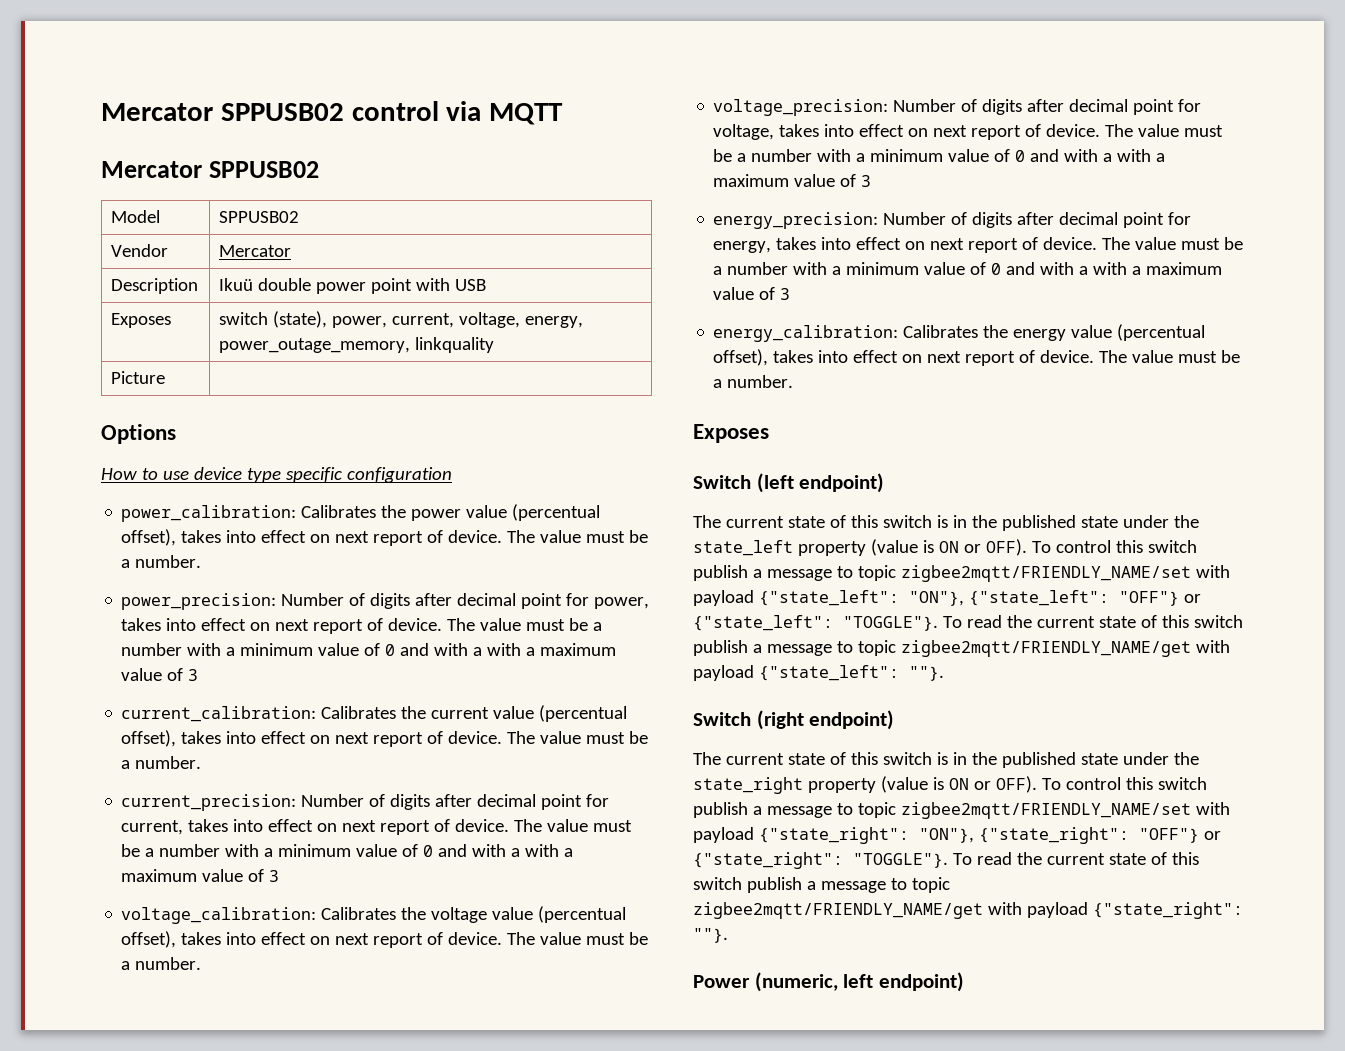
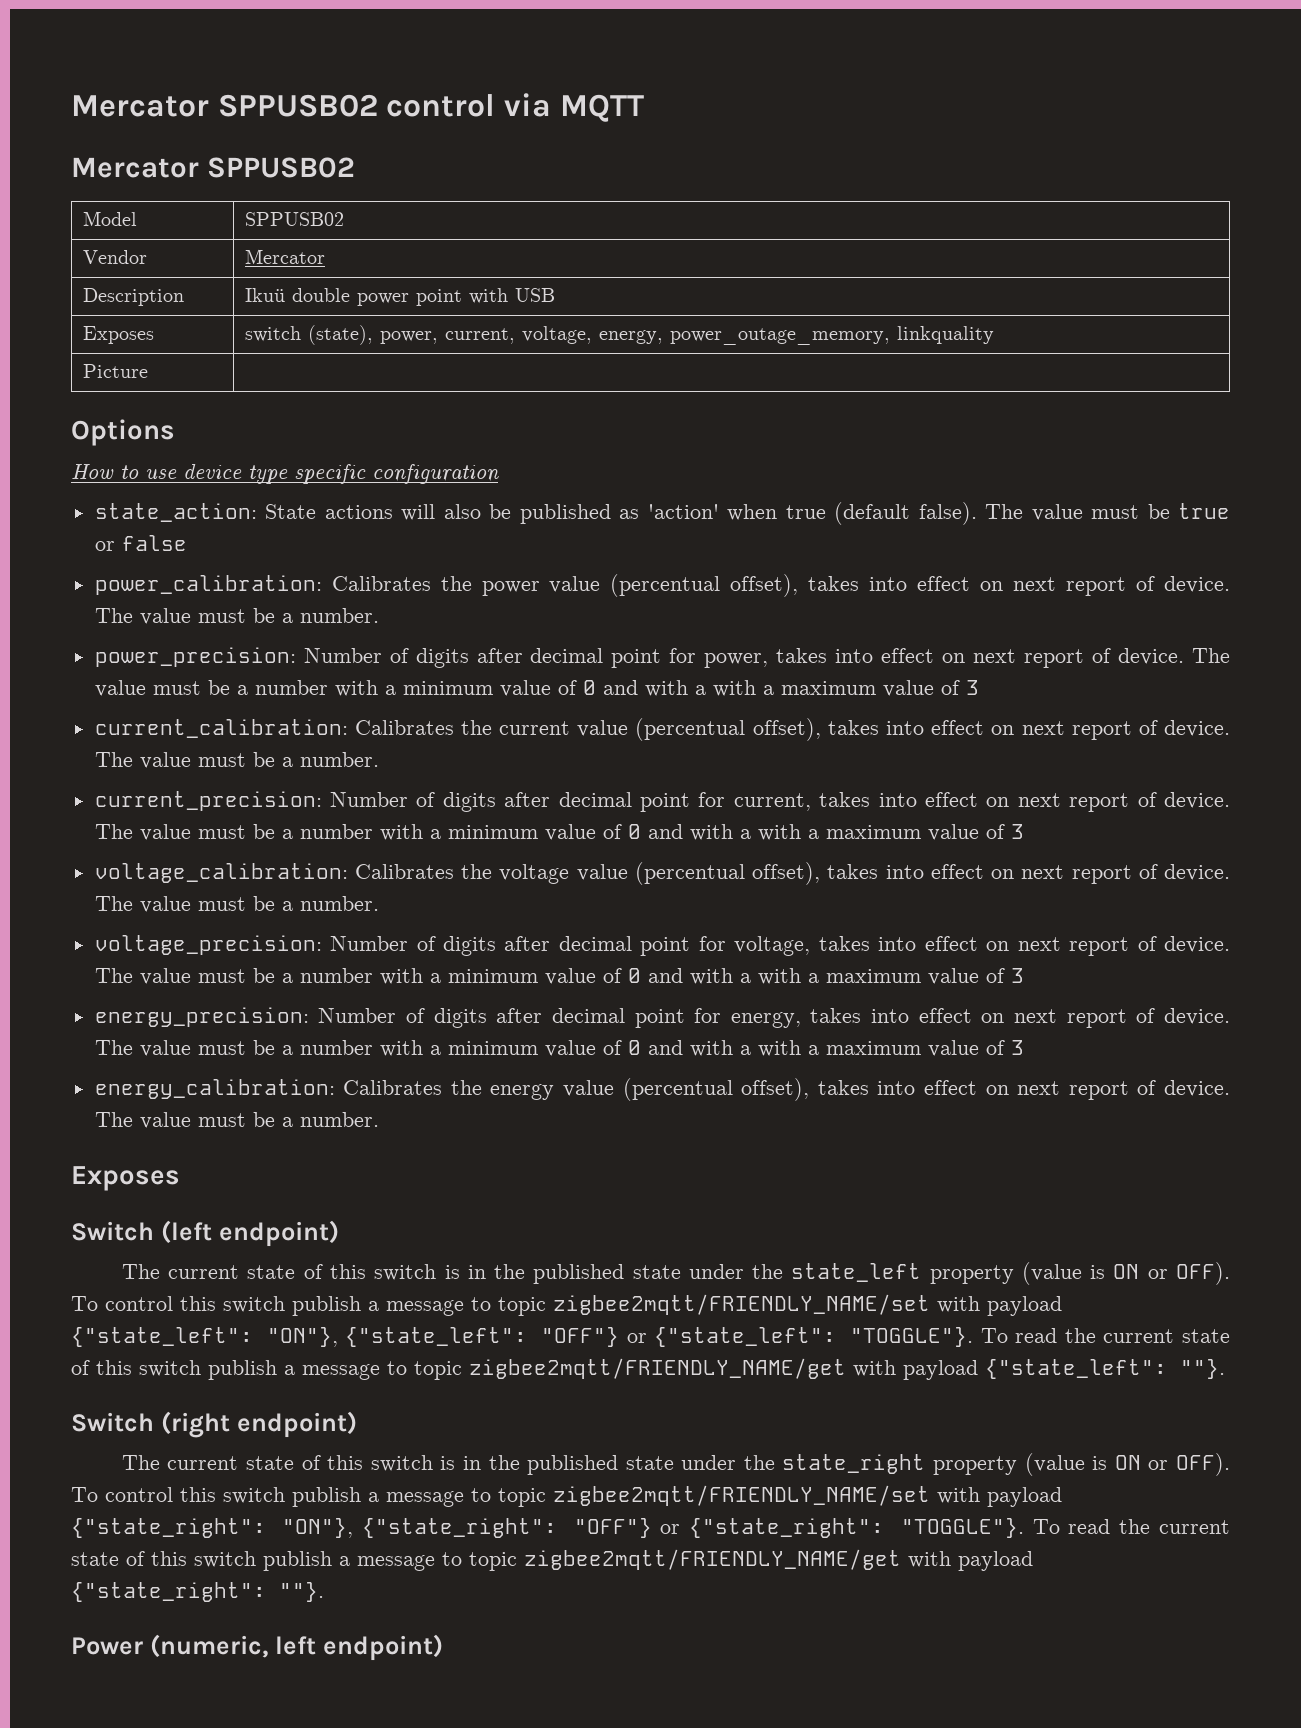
(452, 475) none -> [94,502,1230,525] [94,535,187,551] // state_action: State actions will also be published as 'action' when true (default false). The value must be true or false

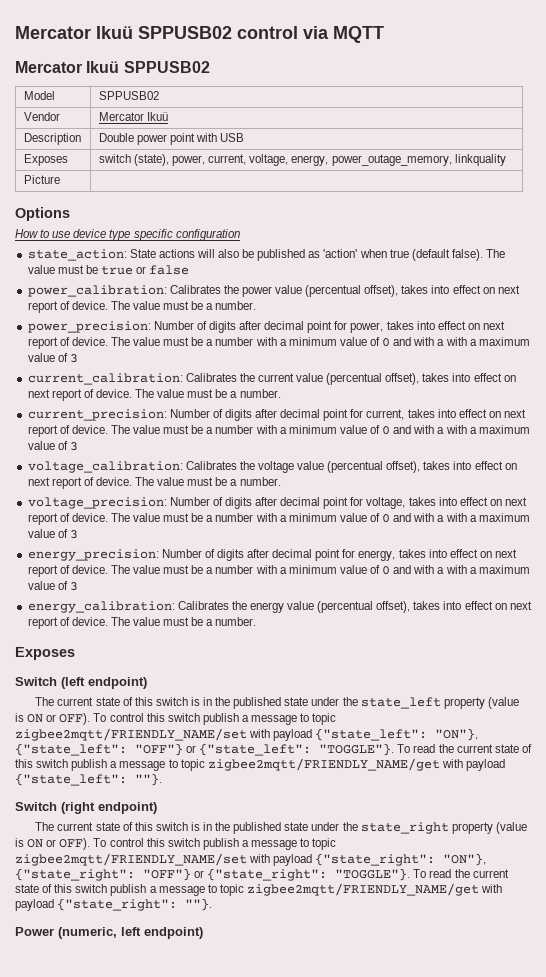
[71,95,209,117] Mercator -> [15,26,133,39] Mercator Ikuü
(199, 167) none -> [86,61,120,73] Ikuü
(325, 256) none -> [147,112,169,121] Ikuü
[244,288,350,302] Ikuü double -> [98,133,134,142] Double

